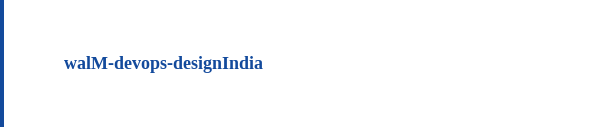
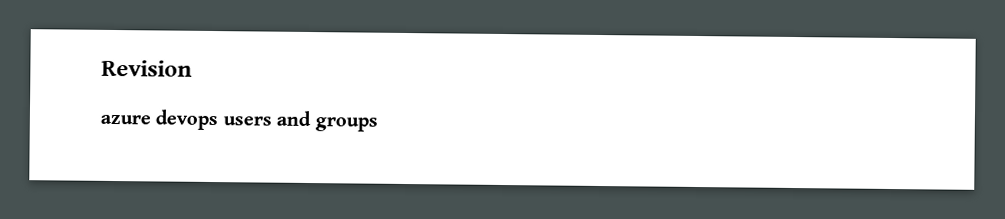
[64,56,263,73] walM-devops-designIndia -> [101,59,192,77] [100,109,378,132] Revision // azure devops users and groups

